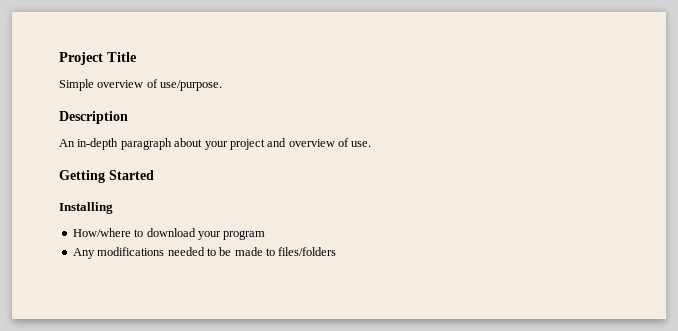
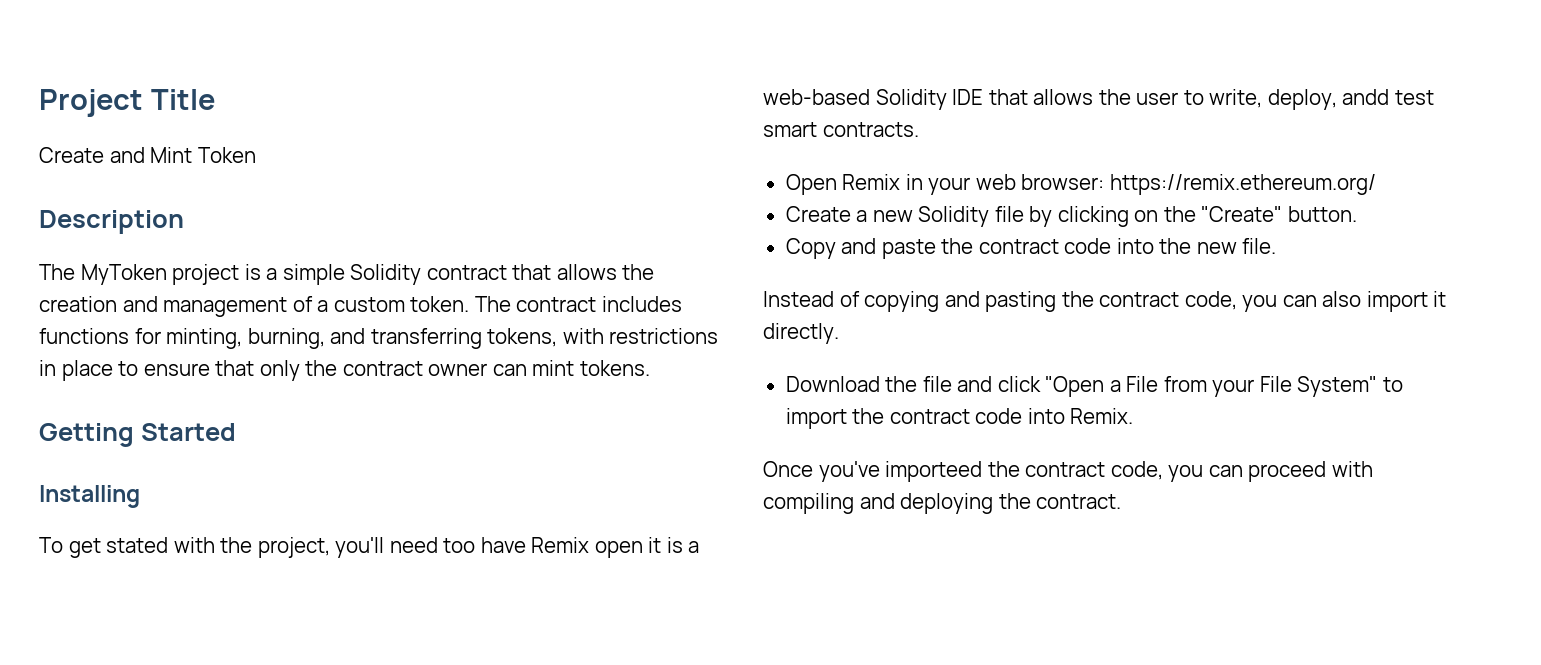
[59,79,223,91] [59,111,128,124] [59,138,372,150] [59,170,154,183] [59,202,113,214] [72,228,266,240] [72,247,337,259] Simple overview of use/purpose. // Description // An in-depth paragraph about your project and overview of use. // Getting Started // Installing // How/where to download your program // Any modifications needed to be made to files/folders -> [39,147,256,163] [39,210,184,234] [39,264,655,285] [39,296,682,317] [39,328,719,349] [39,360,650,381] [39,423,236,447] [39,485,140,508] [39,537,700,558] [763,89,1434,110] [763,122,919,137] [785,174,1376,195] [785,206,1357,227] [785,238,1277,259] [763,291,1447,312] [763,323,839,344] [785,376,1403,397] [785,408,1134,429] [763,461,1373,482] [763,493,1122,514] Create and Mint Token // Description // The MyToken project is a simple Solidity contract that allows the creation and management of a custom token. The contract includes functions for minting, burning, and transferring tokens, with restrictions in place to ensure that only the contract owner can mint tokens. // Getting Started // Installing // To get stated with the project, you'll need too have Remix open it is a web-based Solidity IDE that allows the user to write, deploy, andd test smart contracts. // Open Remix in your web browser: https://remix.ethereum.org/ // Create a new Solidity file by clicking on the "Create" button. // Copy and paste the contract code into the new file. // Instead of copying and pasting the contract code, you can also import it directly. // Download the file and click "Open a File from your File System" to import the contract code into Remix. // Once you've importeed the contract code, you can proceed with compiling and deploying the contract.

